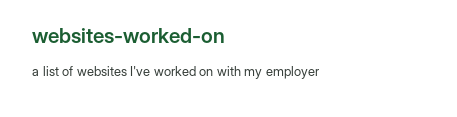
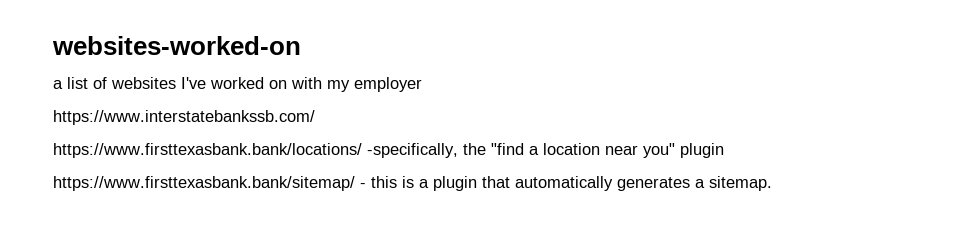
(319, 72) none -> [53,110,315,125] [53,143,724,158] [53,176,772,191] // https://www.interstatebankssb.com/ // https://www.firsttexasbank.bank/locations/ -specifically, the "find a location near you" plugin // https://www.firsttexasbank.bank/sitemap/ - this is a plugin that automatically generates a sitemap.

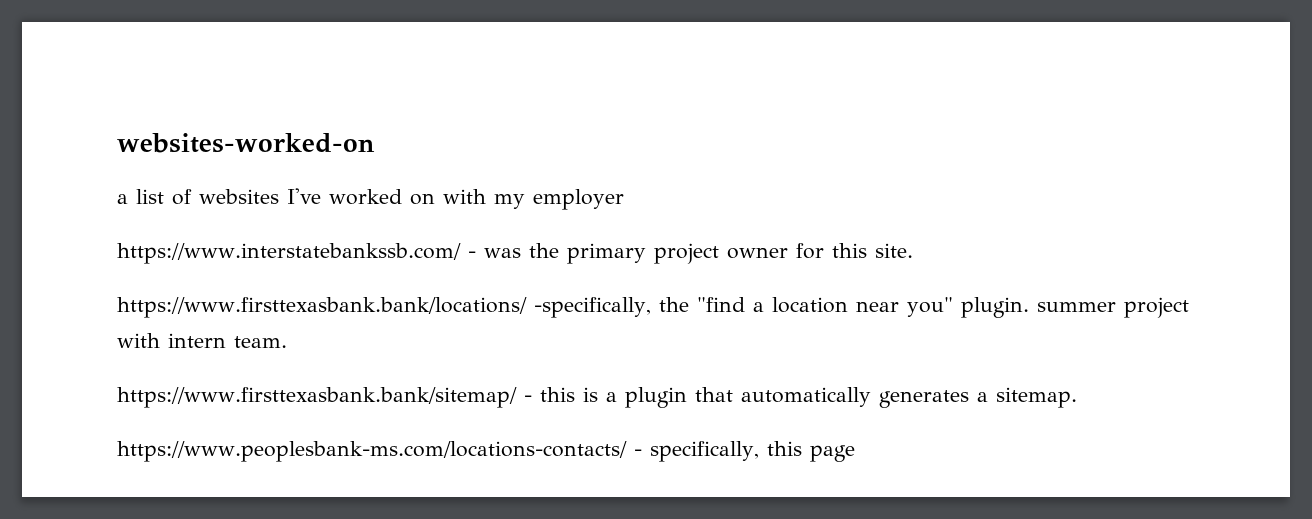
(315, 117) none -> [467,243,913,264] - was the primary project owner for this site.
[680,143,724,158] plugin -> [960,297,1190,318] [117,333,287,348] plugin. summer project with intern team.
(772, 183) none -> [117,441,855,462] // https://www.peoplesbank-ms.com/locations-contacts/ - specifically, this page

